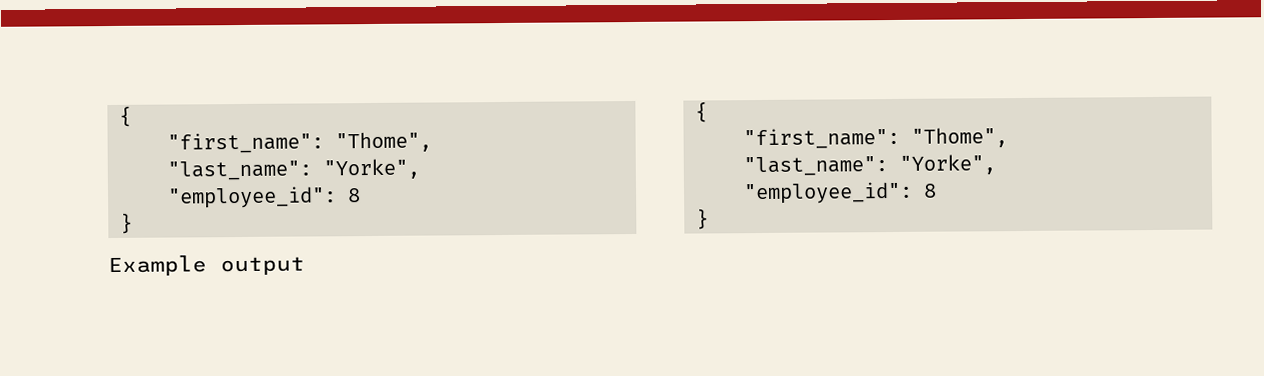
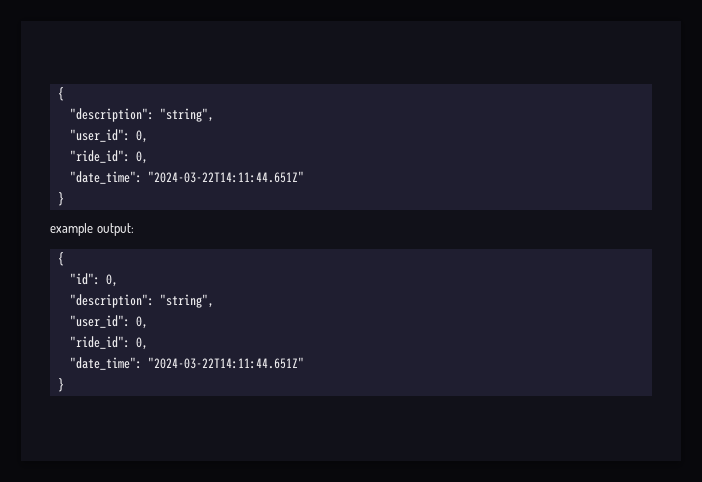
[119,105,132,127] [167,131,432,154] [167,158,420,181] [167,186,361,209] { // "first_name": "Thome", // "last_name": "Yorke", // "employee_id": 8 -> [57,87,64,101] [69,108,214,122] [69,129,148,143] [69,150,148,164] [69,171,304,184] { // "description": "string", // "user_id": 0, // "ride_id": 0, // "date_time": "2024-03-22T14:11:44.651Z"
[108,255,305,277] [695,101,708,123] [743,127,1008,150] [743,154,996,177] [743,181,937,205] Example output // { // "first_name": "Thome", // "last_name": "Yorke", // "employee_id": 8 -> [50,223,134,236] [57,252,64,266] [69,273,118,287] [69,294,214,308] [69,315,148,329] [69,336,148,350] [69,357,304,370] example output: // { // "id": 0, // "description": "string", // "user_id": 0, // "ride_id": 0, // "date_time": "2024-03-22T14:11:44.651Z"

